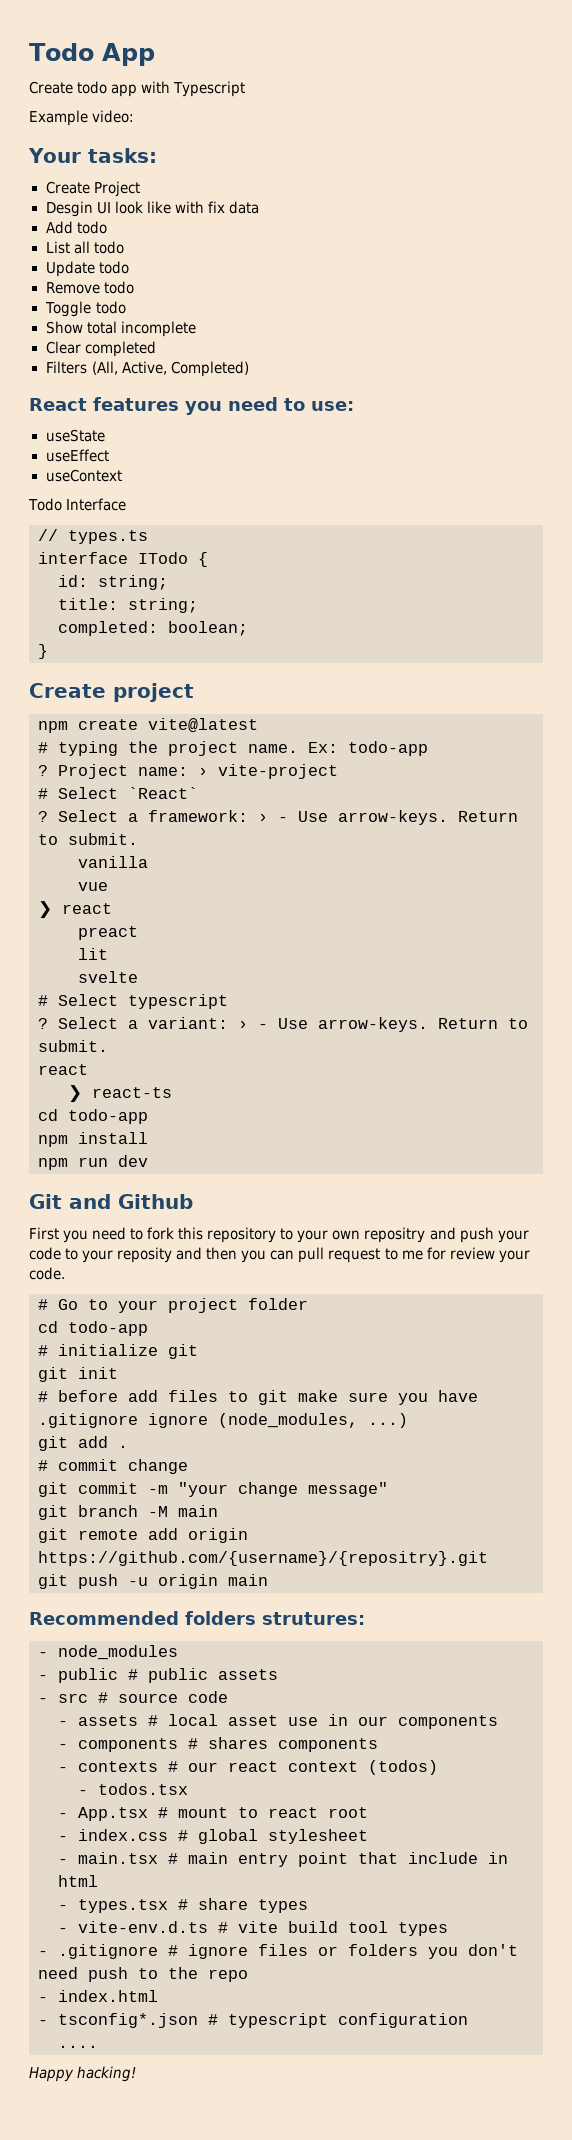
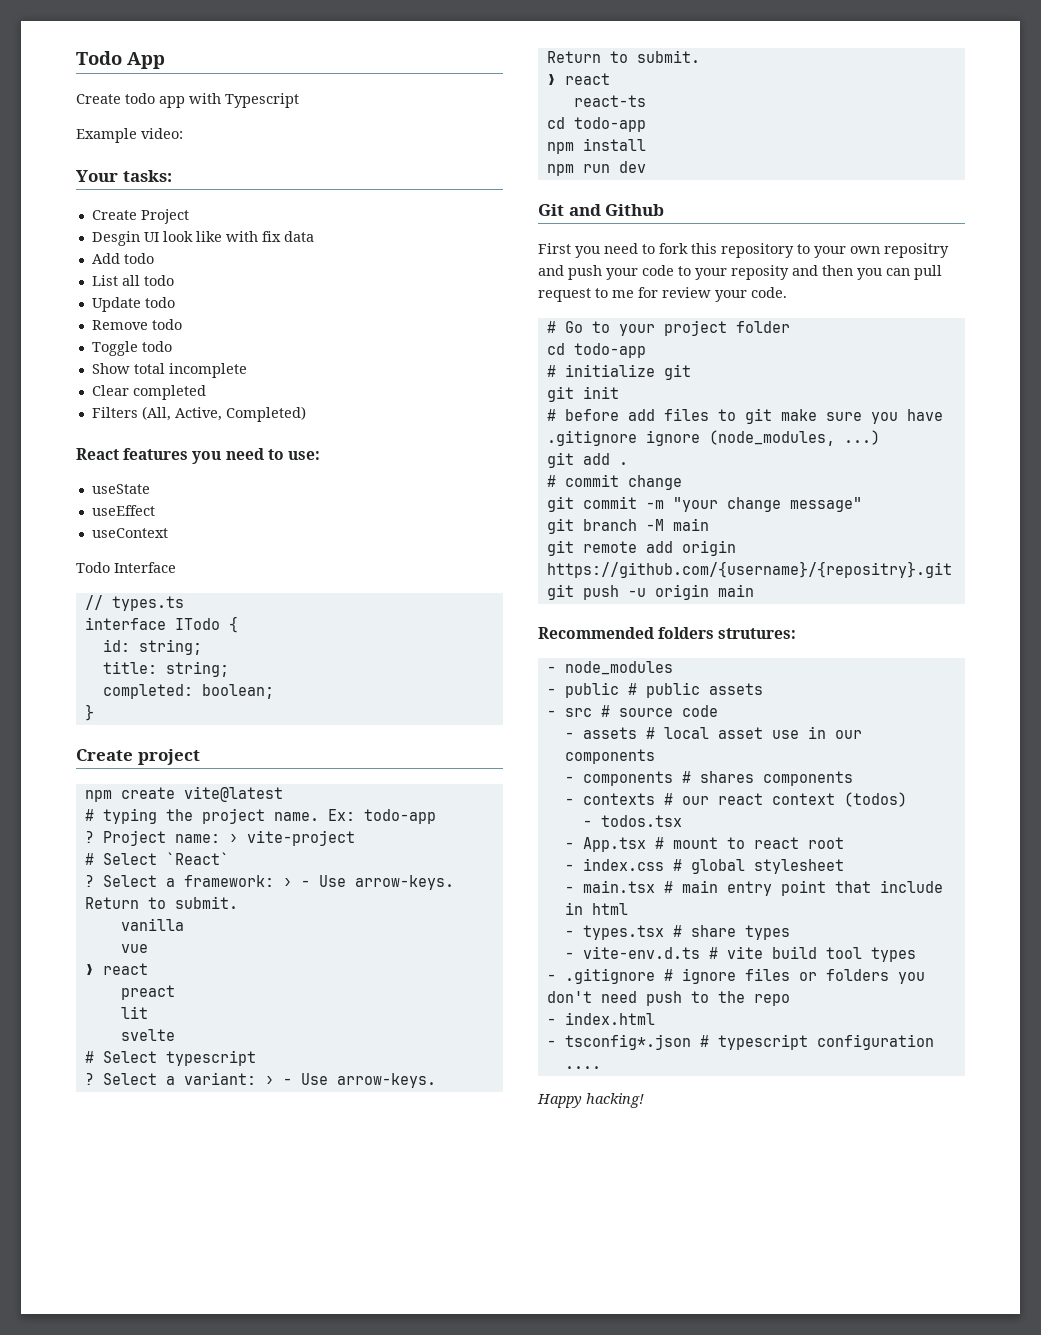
[38,1064,88,1075] [68,1085,82,1103] react // ❯ -> [546,73,610,85] ❯ react //

